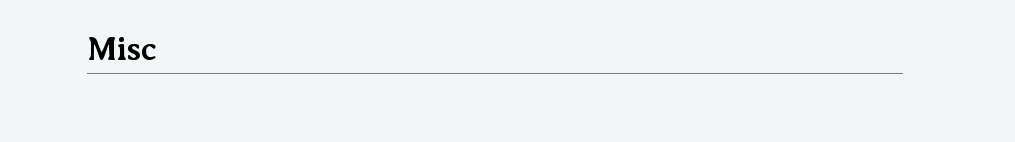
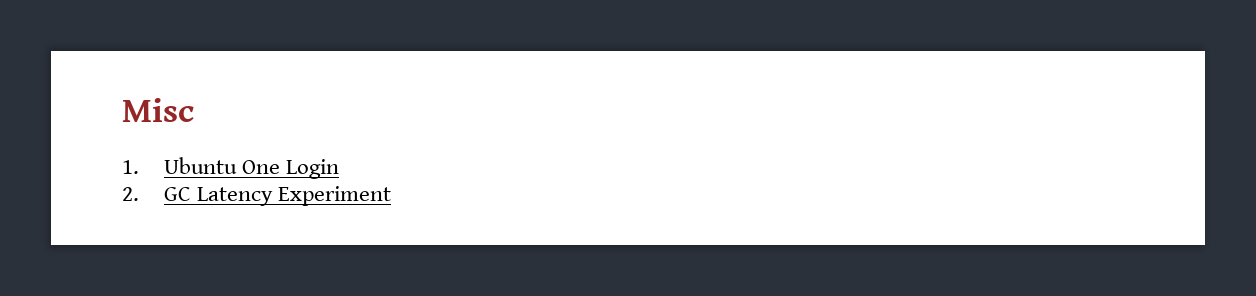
(157, 48) none -> [122,157,340,179] [122,186,392,206] // 1. Ubuntu One Login // 2. GC Latency Experiment

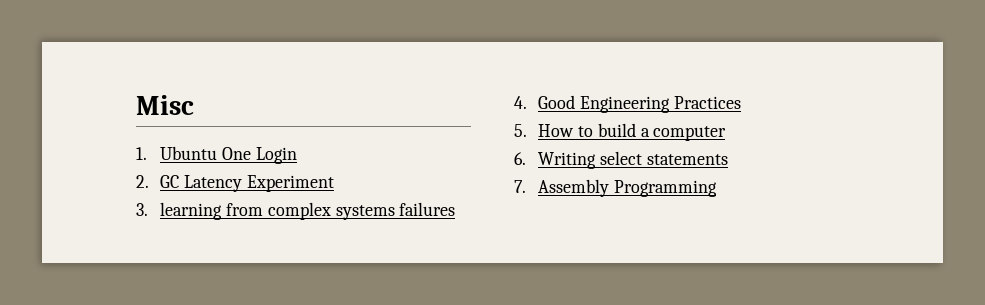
(392, 196) none -> [136,202,456,220] [514,95,741,113] [514,123,727,141] [514,151,728,169] [514,179,718,197] // 3. learning from complex systems failures // 4. Good Engineering Practices // 5. How to build a computer // 6. Writing select statements // 7. Assembly Programming

